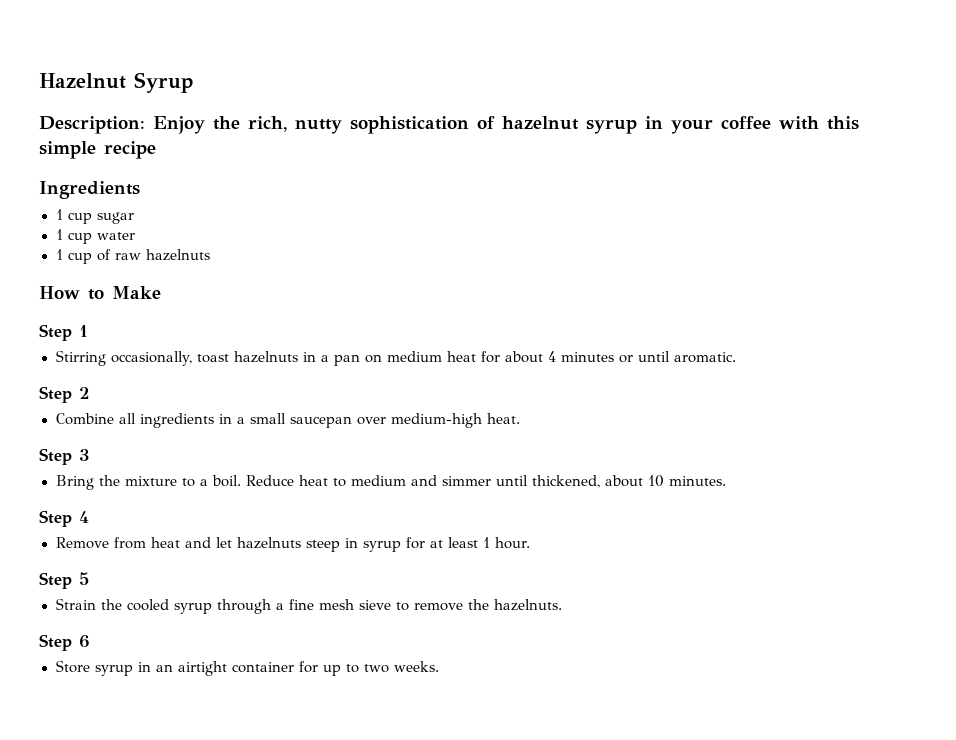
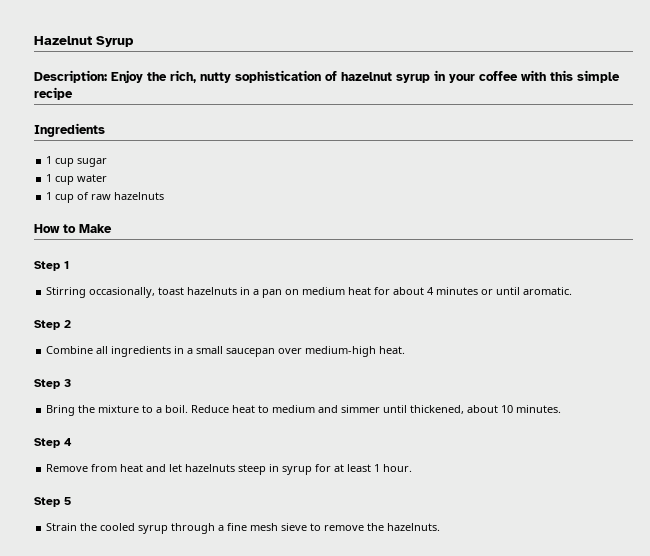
[39,634,90,651] [55,660,439,676] // Step 6 // Store syrup in an airtight container for up to two weeks. -> (441, 527) none

